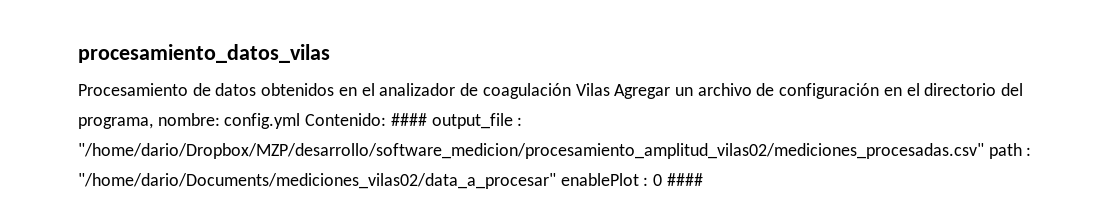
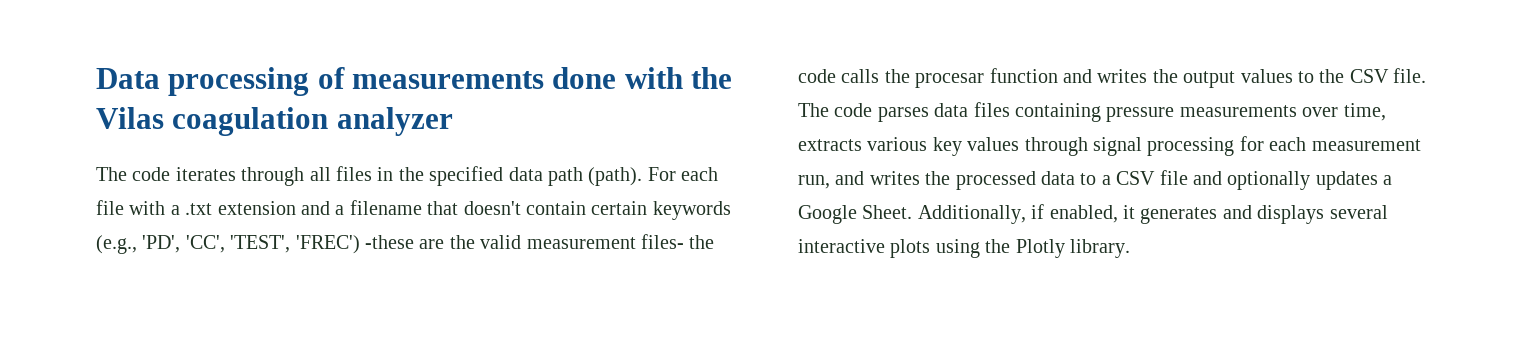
[78,44,330,63] [78,83,1024,99] [78,113,523,129] [78,143,1032,159] [78,173,703,189] procesamiento_datos_vilas // Procesamiento de datos obtenidos en el analizador de coagulación Vilas Agregar un archivo de configuración en el directorio del programa, nombre: config.yml Contenido: #### output_file : "/home/dario/Dropbox/MZP/desarrollo/software_medicion/procesamiento_amplitud_vilas02/mediciones_procesadas.csv" path : "/home/dario/Documents/mediciones_vilas02/data_a_procesar" enablePlot : 0 #### -> [96,67,733,96] [96,107,453,136] [96,166,719,186] [96,200,731,220] [96,234,715,254] [798,68,1427,88] [798,102,1386,122] [798,136,1421,156] [798,170,1393,190] [798,204,1388,224] [798,239,1130,258] Data processing of measurements done with the Vilas coagulation analyzer // The code iterates through all files in the specified data path (path). For each file with a .txt extension and a filename that doesn't contain certain keywords (e.g., 'PD', 'CC', 'TEST', 'FREC') -these are the valid measurement files- the code calls the procesar function and writes the output values to the CSV file. The code parses data files containing pressure measurements over time, extracts various key values through signal processing for each measurement run, and writes the processed data to a CSV file and optionally updates a Google Sheet. Additionally, if enabled, it generates and displays several interactive plots using the Plotly library.

